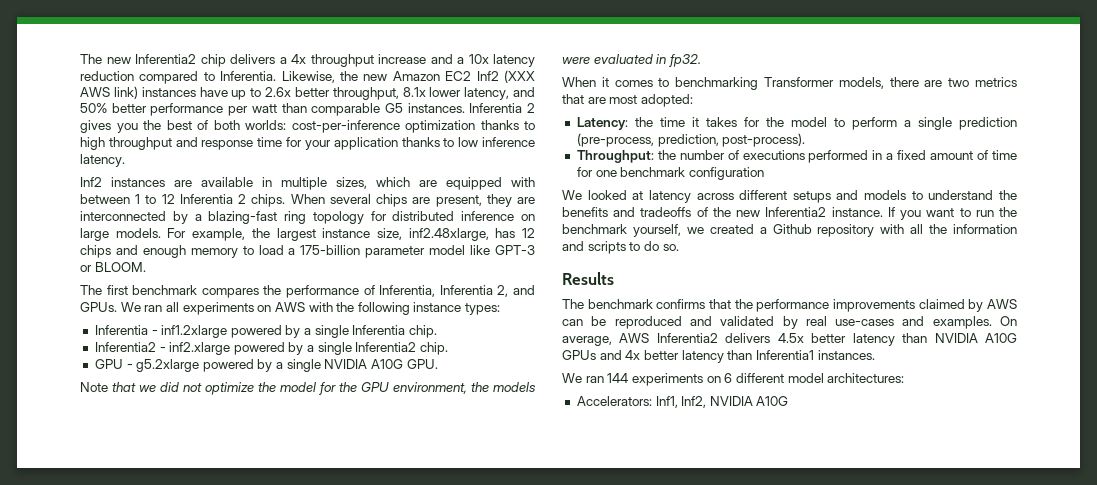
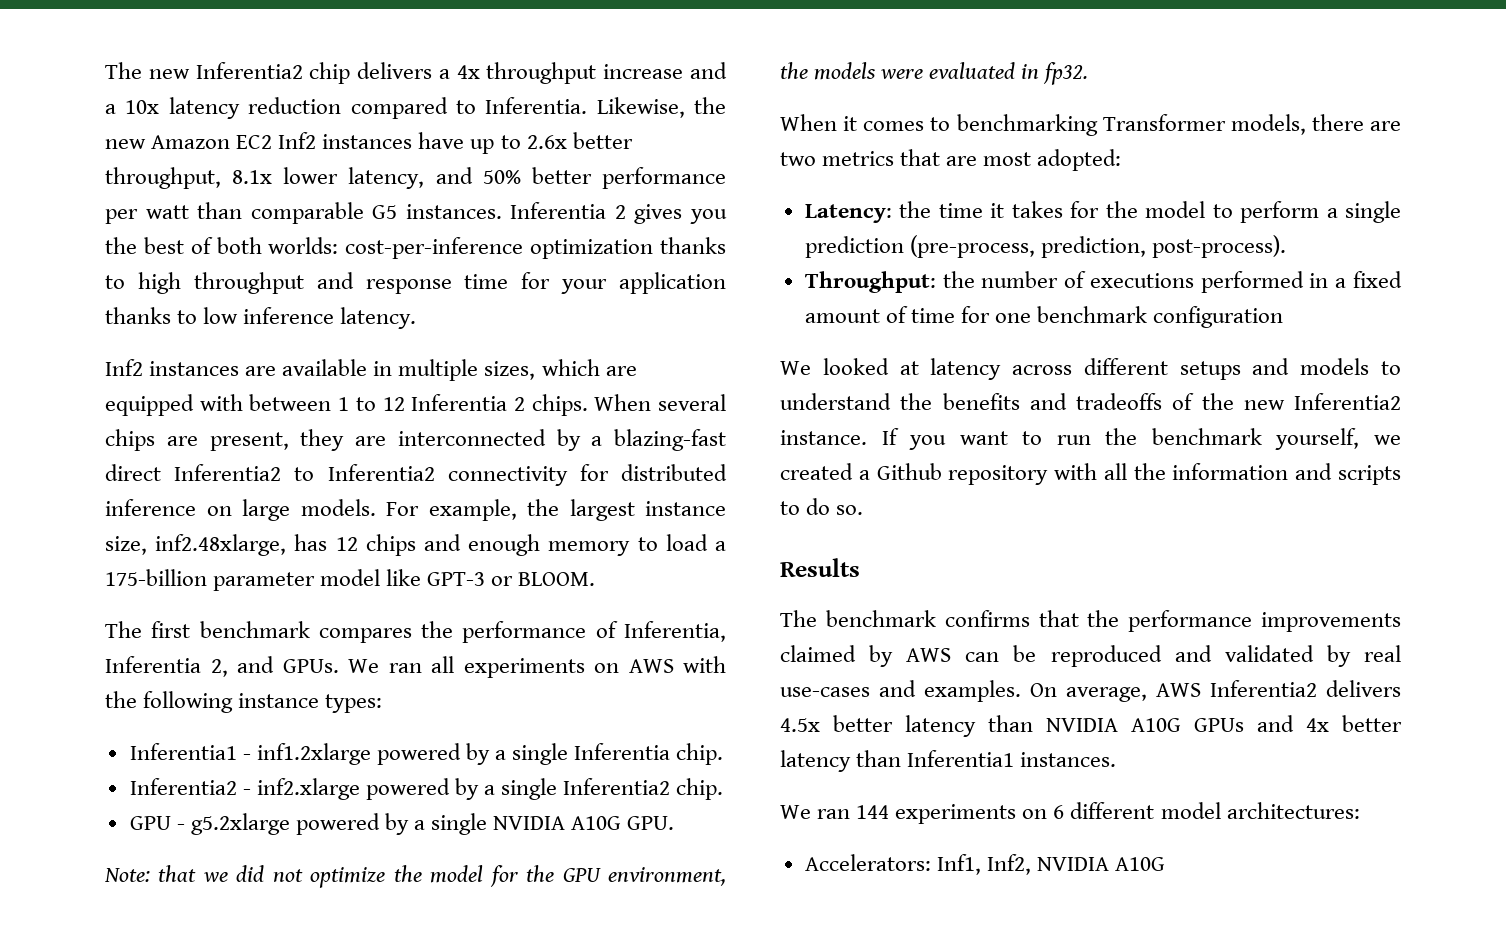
[503,70,535,83] [80,86,138,99] (XXX AWS link) -> (317, 140) none
[284,211,364,224] ring topology -> [105,464,568,486] direct Inferentia2 to Inferentia2 connectivity
[94,325,148,335] Inferentia -> [129,743,237,760] Inferentia1
[80,382,108,392] Note -> [104,868,150,882] Note:

